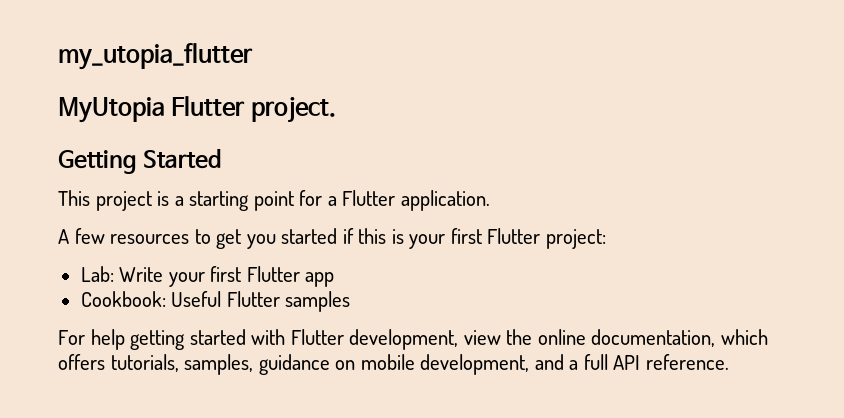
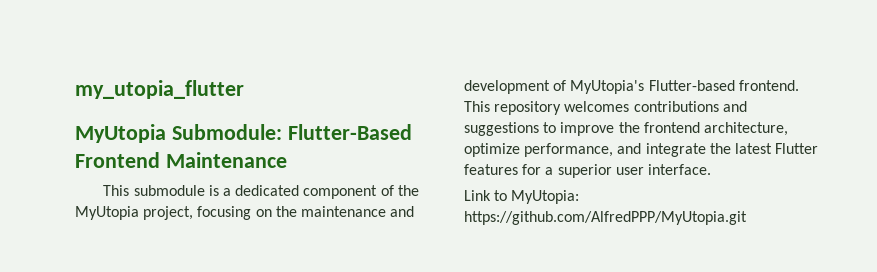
[171,96,336,123] [58,149,223,174] [58,190,152,211] Flutter project. // Getting Started // This project -> [171,124,412,140] [75,152,287,168] [103,185,205,196] Submodule: Flutter-Based Frontend Maintenance // This submodule
[189,190,490,211] [58,228,606,249] [80,266,335,287] [80,291,351,312] [58,329,768,350] [58,354,729,375] starting point for a Flutter application. // A few resources to get you started if this is your first Flutter project: // Lab: Write your first Flutter app // Cookbook: Useful Flutter samples // For help getting started with Flutter development, view the online documentation, which offers tutorials, samples, guidance on mobile development, and a full API reference. -> [235,185,419,199] [75,206,415,220] [464,80,799,94] [464,101,747,115] [464,122,788,136] [464,143,819,157] [464,164,711,178] [464,190,580,204] [464,211,747,225] dedicated component of the MyUtopia project, focusing on the maintenance and development of MyUtopia's Flutter-based frontend. This repository welcomes contributions and suggestions to improve the frontend architecture, optimize performance, and integrate the latest Flutter features for a superior user interface. // Link to MyUtopia: https://github.com/AlfredPPP/MyUtopia.git

